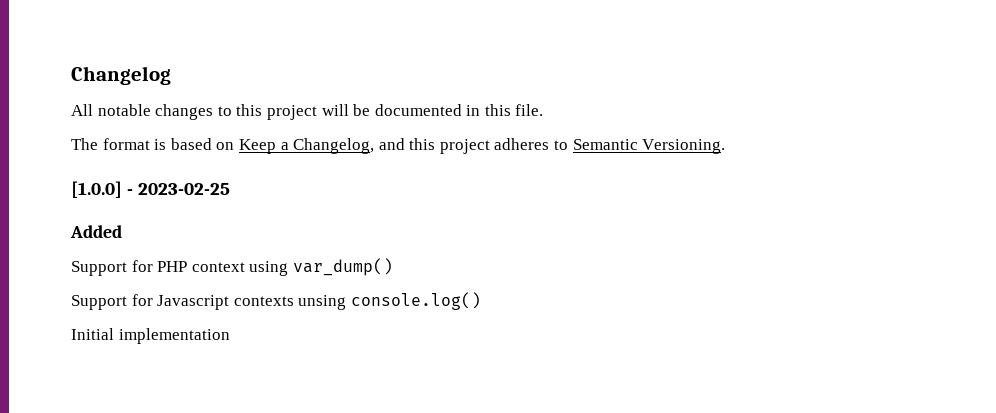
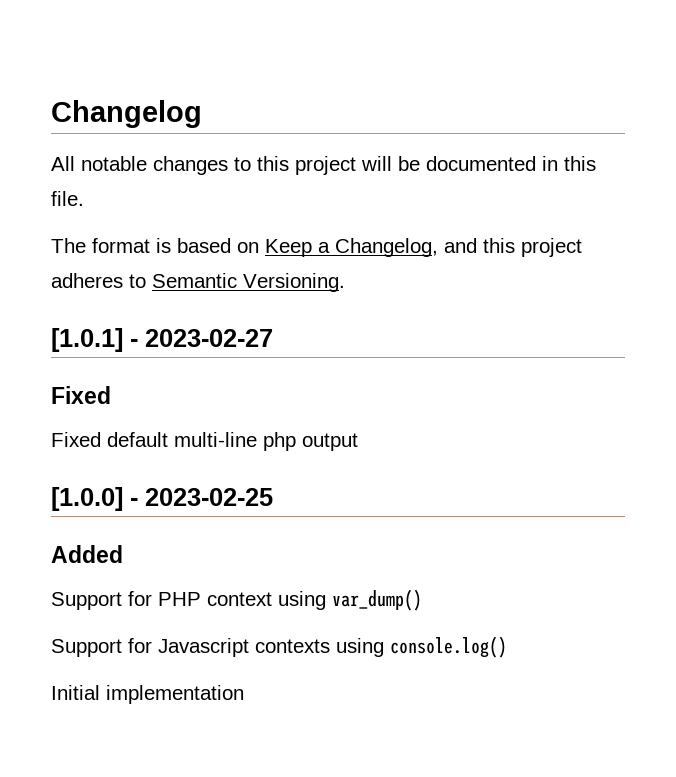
(726, 146) none -> [51,328,273,352] [51,386,111,404] [51,432,358,451] // [1.0.1] - 2023-02-27 // Fixed // Fixed default multi-line php output
[298,295,347,310] unsing -> [336,638,384,657] using

